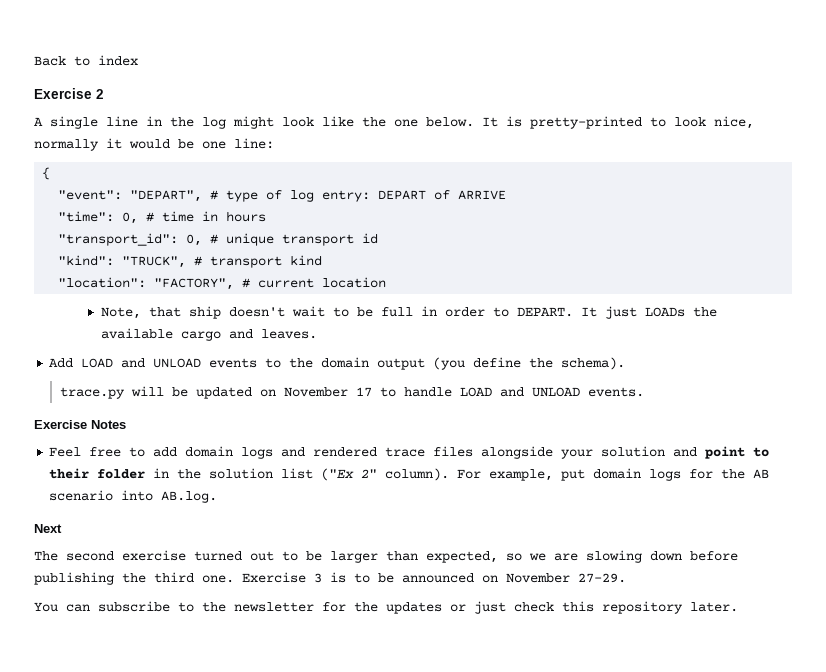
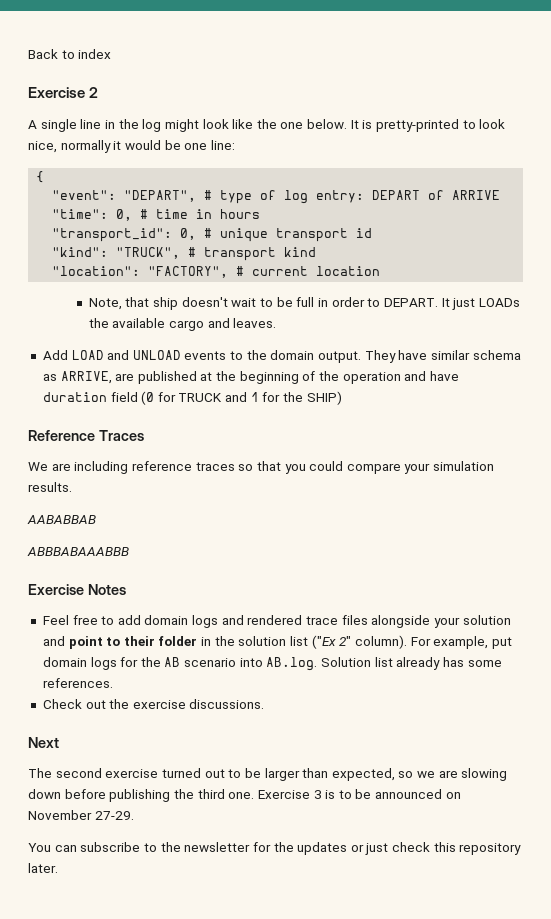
[377,357,626,370] [59,386,644,399] output (you define the schema). // trace.py will be updated on November 17 to handle LOAD and UNLOAD events. -> [318,350,521,363] [42,371,459,384] [42,391,342,405] [28,430,144,441] [28,461,495,474] [28,482,72,492] [27,515,96,524] [27,547,129,556] output. They have similar schema as ARRIVE, are published at the beginning of the operation and have duration field (0 for TRUCK and 1 for the SHIP) // Reference Traces // We are including reference traces so that you could compare your simulation results. // AABABBAB // ABBBABAAABBB
(218, 497) none -> [321,657,502,670] [42,678,113,688] [42,699,265,709] Solution list already has some references. // Check out the exercise discussions.

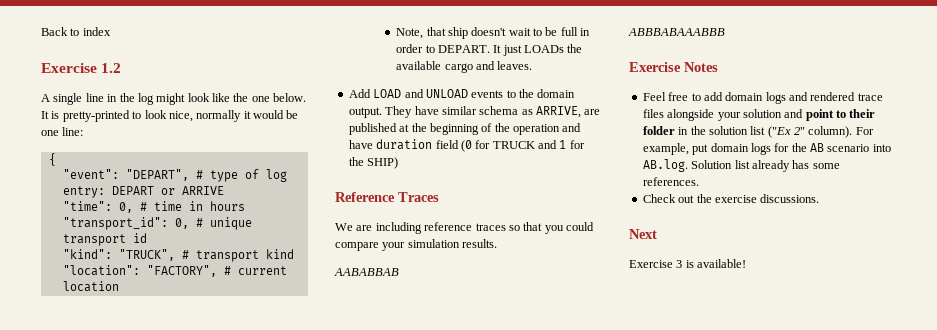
[89,87,99,98] 2 -> [101,63,122,73] 1.2
[428,190,445,200] of -> [160,188,175,195] or
[28,768,508,781] [28,789,461,802] [28,810,134,820] [28,842,522,855] [28,863,58,873] The second exercise turned out to be larger than expected, so we are slowing down before publishing the third one. Exercise 3 is to be announced on November 27-29. // You can subscribe to the newsletter for the updates or just check this repository later. -> [629,259,747,268] Exercise 3 is available!

